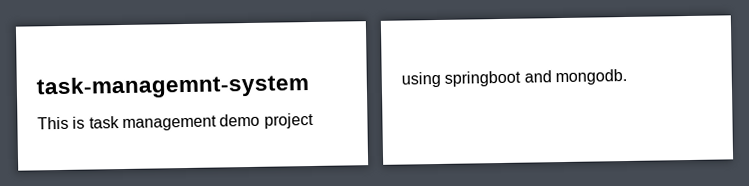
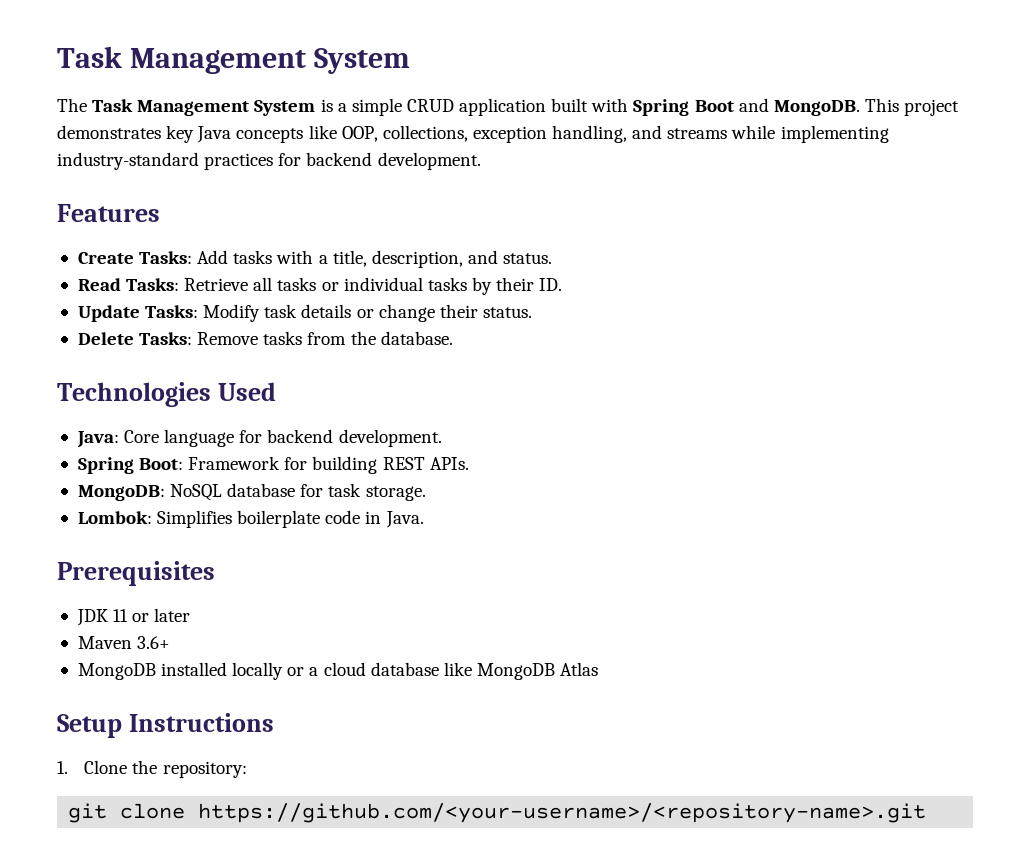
[36,74,310,100] [37,112,314,132] [401,68,627,88] task-managemnt-system // This is task management demo project using springboot and mongodb. -> [57,46,410,74] [57,98,960,116] [57,125,889,143] [57,152,481,170] [57,204,160,222] [77,250,553,268] [77,277,563,295] [77,304,532,322] [77,331,453,345] [57,382,276,407] [76,429,442,448] [77,456,469,474] [77,483,426,501] [77,510,424,528] [57,561,215,586] [76,608,191,626] [77,636,171,649] [77,662,599,680] [57,713,274,738] [57,760,247,778] [68,803,927,823] Task Management System // The Task Management System is a simple CRUD application built with Spring Boot and MongoDB. This project demonstrates key Java concepts like OOP, collections, exception handling, and streams while implementing industry-standard practices for backend development. // Features // Create Tasks: Add tasks with a title, description, and status. // Read Tasks: Retrieve all tasks or individual tasks by their ID. // Update Tasks: Modify task details or change their status. // Delete Tasks: Remove tasks from the database. // Technologies Used // Java: Core language for backend development. // Spring Boot: Framework for building REST APIs. // MongoDB: NoSQL database for task storage. // Lombok: Simplifies boilerplate code in Java. // Prerequisites // JDK 11 or later // Maven 3.6+ // MongoDB installed locally or a cloud database like MongoDB Atlas // Setup Instructions // 1. Clone the repository: // git clone https://github.com/<your-username>/<repository-name>.git

